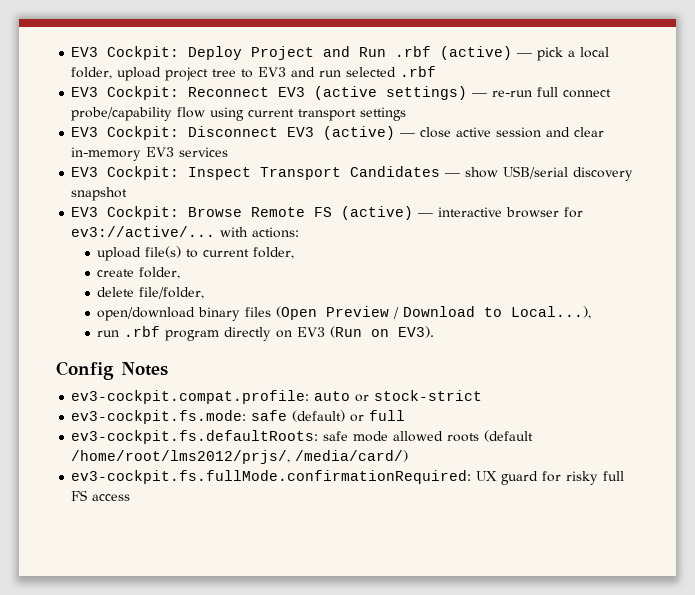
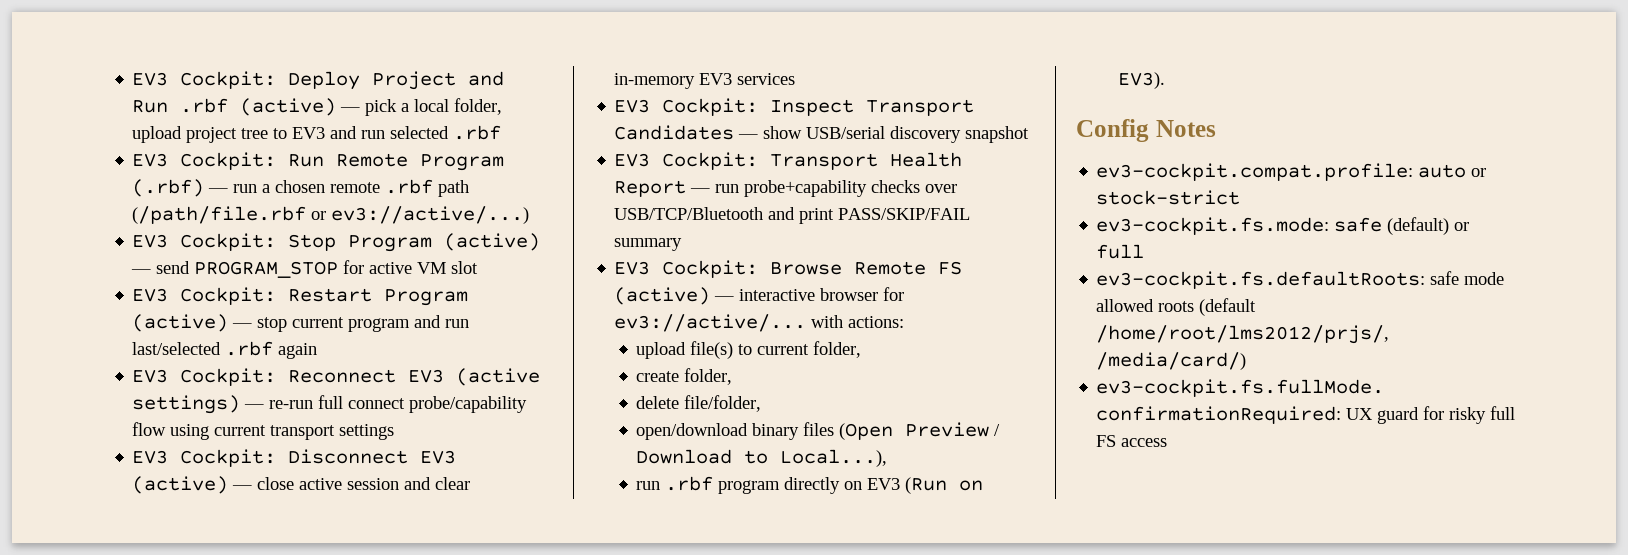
(437, 71) none -> [132,152,505,171] [132,179,470,197] [132,206,530,224] [132,233,541,252] [131,260,479,278] [132,287,469,306] [132,314,470,332] [132,341,318,359] // EV3 Cockpit: Run Remote Program (.rbf) — run a chosen remote .rbf path (/path/file.rbf or ev3://active/...) // EV3 Cockpit: Stop Program (active) — send PROGRAM_STOP for active VM slot // EV3 Cockpit: Restart Program (active) — stop current program and run last/selected .rbf again
(128, 194) none -> [614,152,963,170] [614,180,958,197] [614,207,971,224] [614,238,683,251] // EV3 Cockpit: Transport Health Report — run probe+capability checks over USB/TCP/Bluetooth and print PASS/SKIP/FAIL summary

